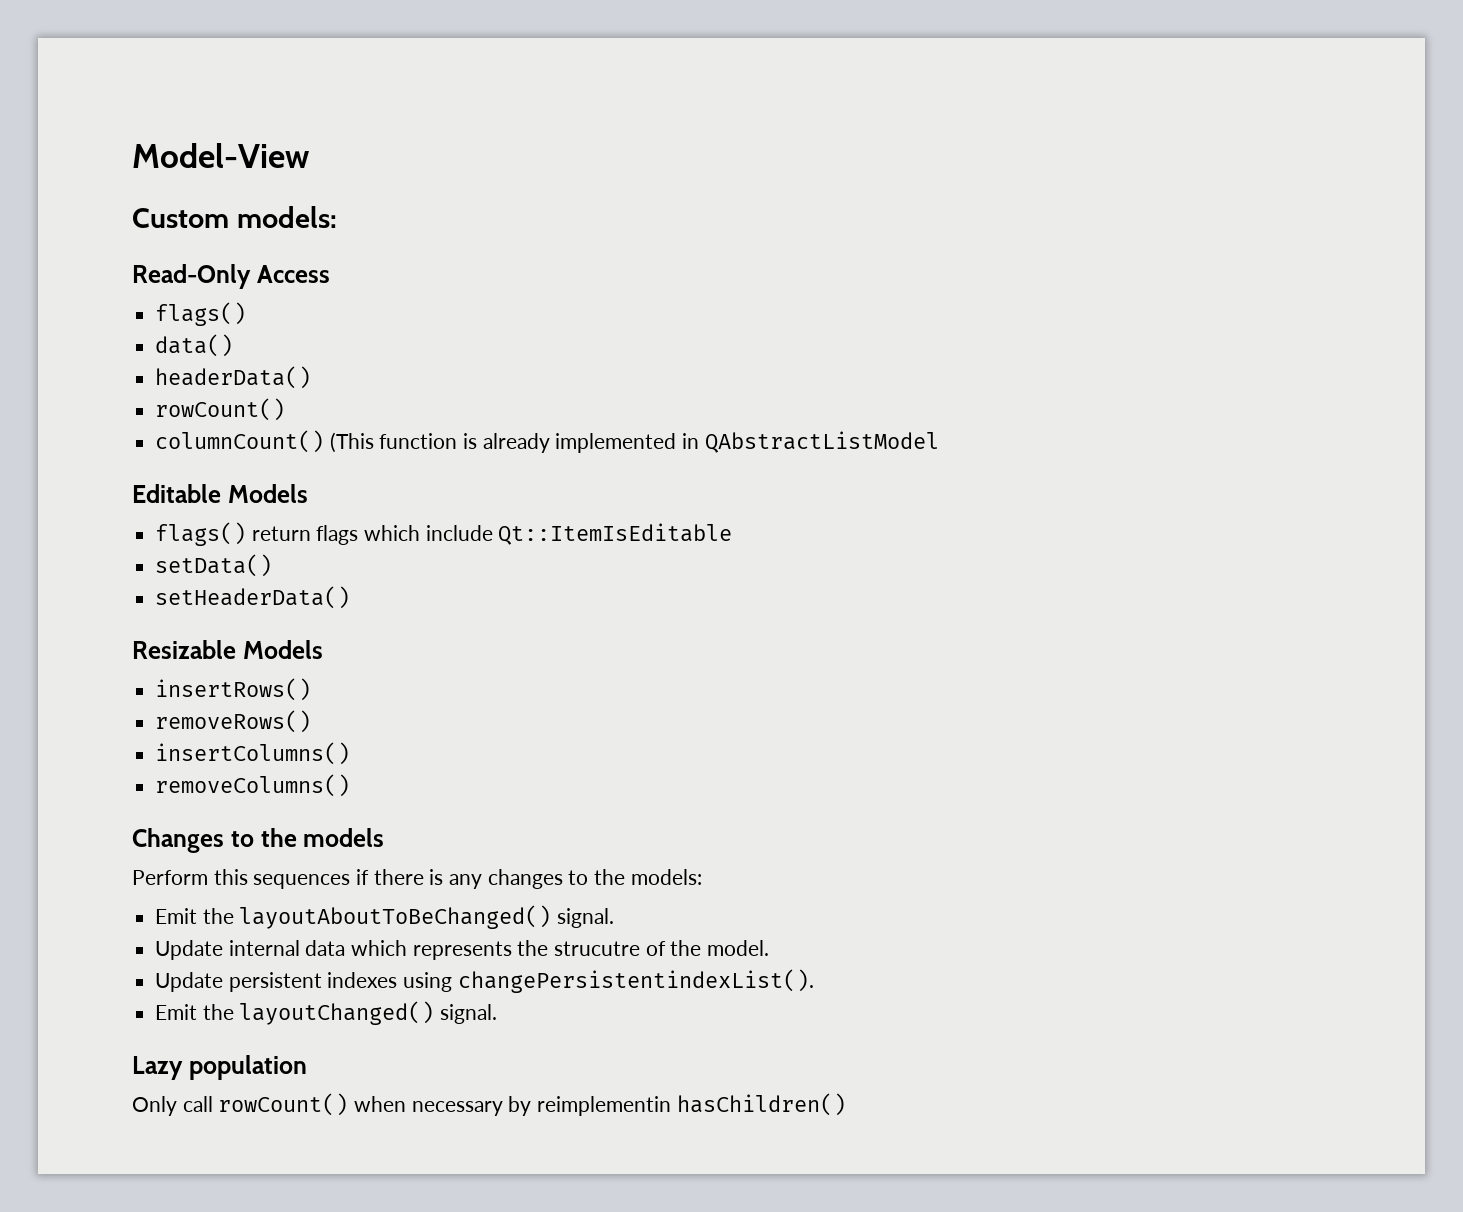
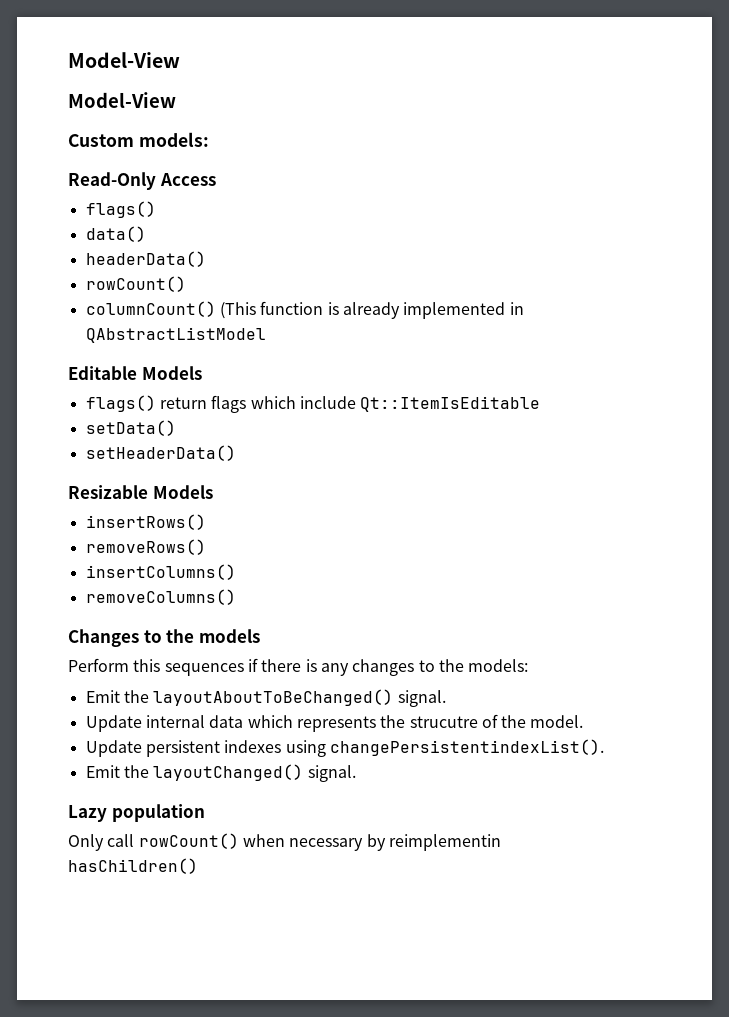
[132,143,309,168] Model-View -> [68,52,180,68] [68,92,176,108] Model-View // Model-View

